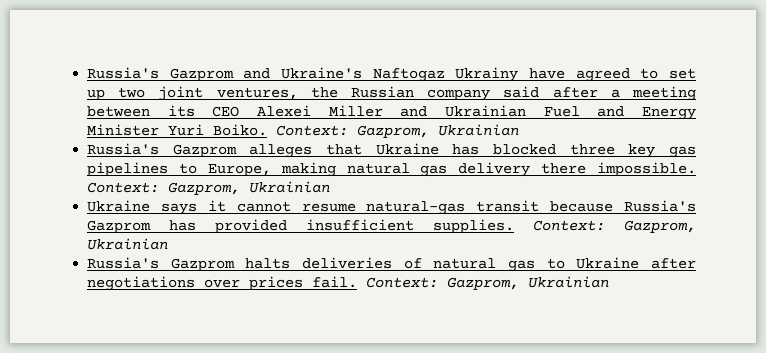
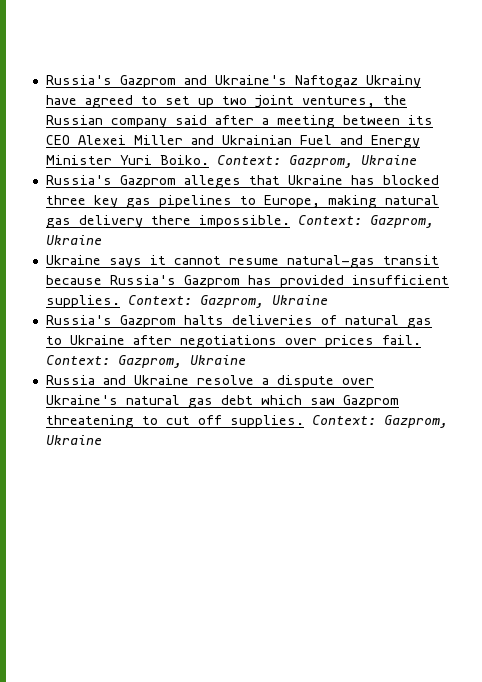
[438,124,520,136] Ukrainian -> [360,155,417,165] Ukraine
[249,181,331,193] Ukrainian -> [45,235,102,245] Ukraine
[87,238,169,250] Ukrainian -> [271,295,328,305] Ukraine
[528,276,610,288] Ukrainian -> [189,355,246,365] [45,375,374,388] [45,395,399,408] [45,415,448,428] [45,435,102,445] Ukraine // Russia and Ukraine resolve a dispute over Ukraine's natural gas debt which saw Gazprom threatening to cut off supplies. Context: Gazprom, Ukraine

